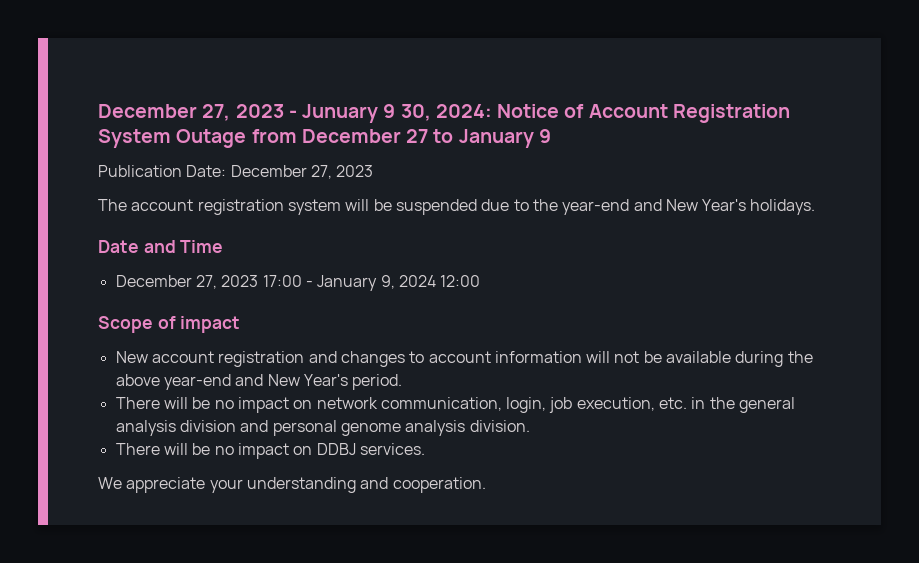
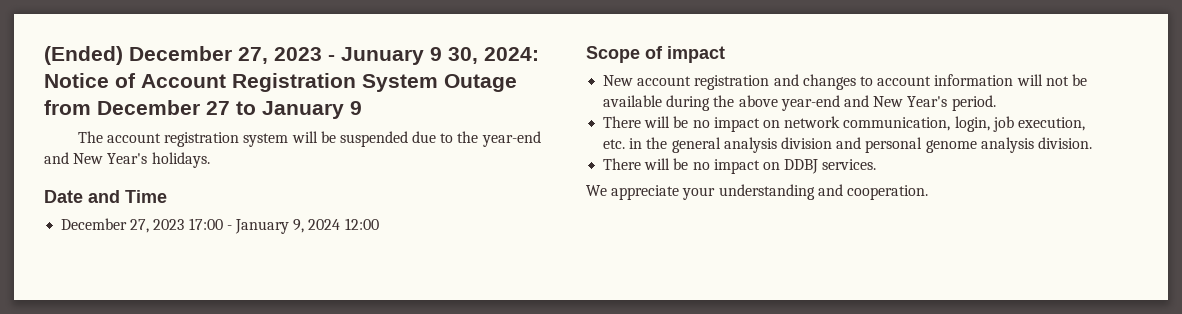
(98, 111) none -> [44,46,123,65] (Ended)
[98,165,374,179] // Publication Date: December 27, 2023 -> (362, 108) none

